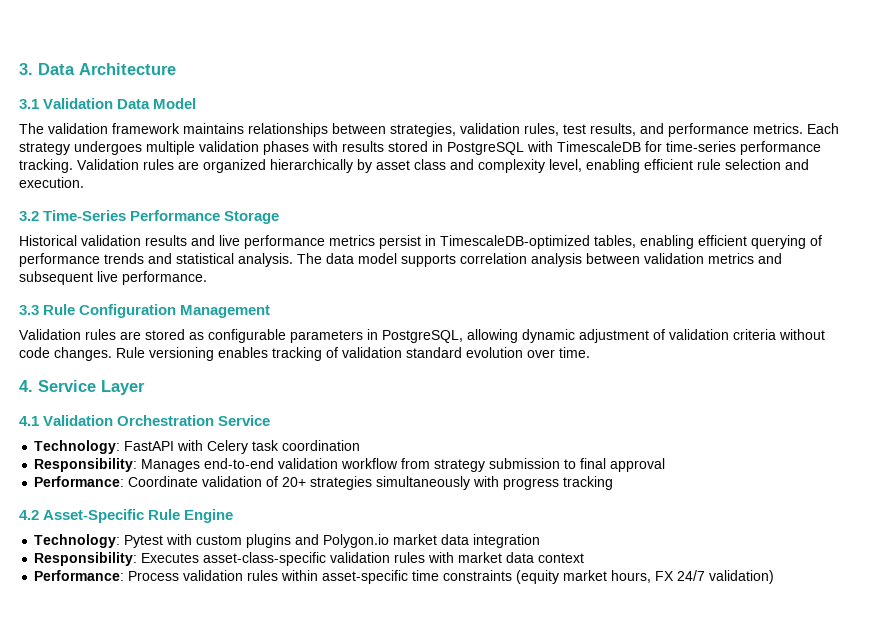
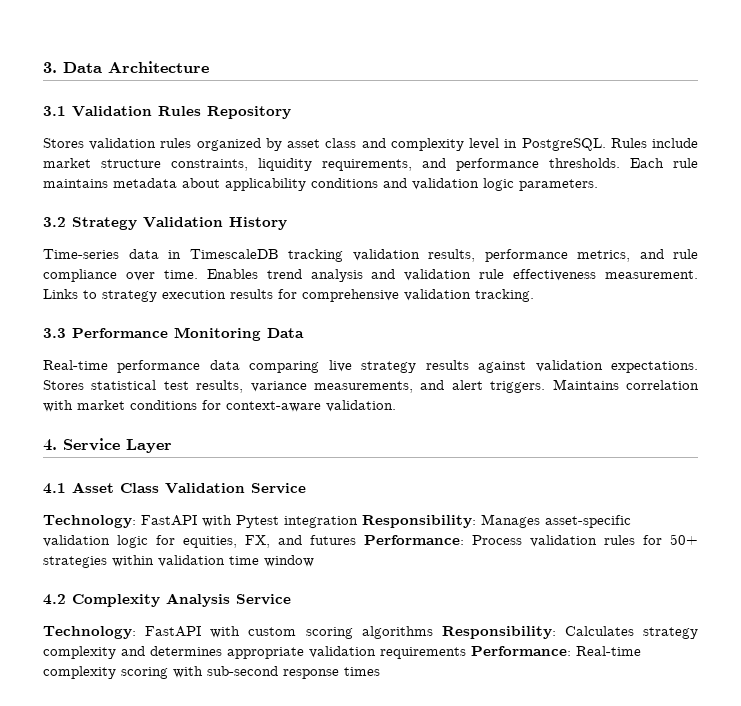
[117,98,197,109] [19,123,839,137] [19,141,821,155] [19,159,353,173] Data Model // The validation framework maintains relationships between strategies, validation rules, test results, and performance metrics. Each strategy undergoes multiple validation phases with results stored in PostgreSQL with TimescaleDB for time-series performance tracking. Validation rules are organized hierarchically -> [158,106,291,119] [43,138,261,151] Rules Repository // Stores validation rules organized
[549,159,809,173] [19,177,84,188] [19,210,280,224] [19,235,822,249] [19,253,782,267] [19,271,207,285] [19,304,271,318] [19,329,825,343] [19,347,590,361] level, enabling efficient rule selection and execution. // 3.2 Time-Series Performance Storage // Historical validation results and live performance metrics persist in TimescaleDB-optimized tables, enabling efficient querying of performance trends and statistical analysis. The data model supports correlation analysis between validation metrics and subsequent live performance. // 3.3 Rule Configuration Management // Validation rules are stored as configurable parameters in PostgreSQL, allowing dynamic adjustment of validation criteria without code changes. Rule versioning enables tracking of validation standard evolution over time. -> [469,138,698,151] [43,158,698,171] [43,178,598,191] [43,217,287,230] [43,249,698,262] [43,269,698,282] [43,289,534,302] [43,327,304,341] [43,360,699,373] [43,379,699,393] [43,400,396,412] level in PostgreSQL. Rules include market structure constraints, liquidity requirements, and performance thresholds. Each rule maintains metadata about applicability conditions and validation logic parameters. // 3.2 Strategy Validation History // Time-series data in TimescaleDB tracking validation results, performance metrics, and rule compliance over time. Enables trend analysis and validation rule effectiveness measurement. Links to strategy execution results for comprehensive validation tracking. // 3.3 Performance Monitoring Data // Real-time performance data comparing live strategy results against validation expectations. Stores statistical test results, variance measurements, and alert triggers. Maintains correlation with market conditions for context-aware validation.
[43,415,271,426] [34,440,361,454] [34,458,666,472] [34,476,614,490] [19,509,234,523] [34,534,541,548] [34,552,585,566] [34,570,775,584] Validation Orchestration Service // Technology: FastAPI with Celery task coordination // Responsibility: Manages end-to-end validation workflow from strategy submission to final approval // Performance: Coordinate validation of 20+ strategies simultaneously with progress tracking // 4.2 Asset-Specific Rule Engine // Technology: Pytest with custom plugins and Polygon.io market data integration // Responsibility: Executes asset-class-specific validation rules with market data context // Performance: Process validation rules within asset-specific time constraints (equity market hours, FX 24/7 validation) -> [72,482,306,494] [43,514,631,528] [43,534,698,548] [43,555,314,568] [43,593,291,607] [43,626,698,639] [43,646,641,659] [43,666,380,679] Asset Class Validation Service // Technology: FastAPI with Pytest integration Responsibility: Manages asset-specific validation logic for equities, FX, and futures Performance: Process validation rules for 50+ strategies within validation time window // 4.2 Complexity Analysis Service // Technology: FastAPI with custom scoring algorithms Responsibility: Calculates strategy complexity and determines appropriate validation requirements Performance: Real-time complexity scoring with sub-second response times

